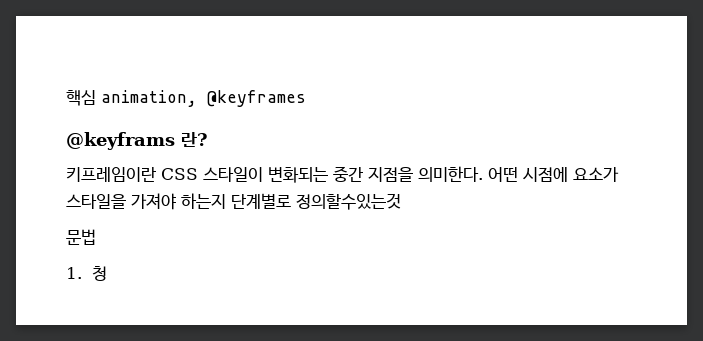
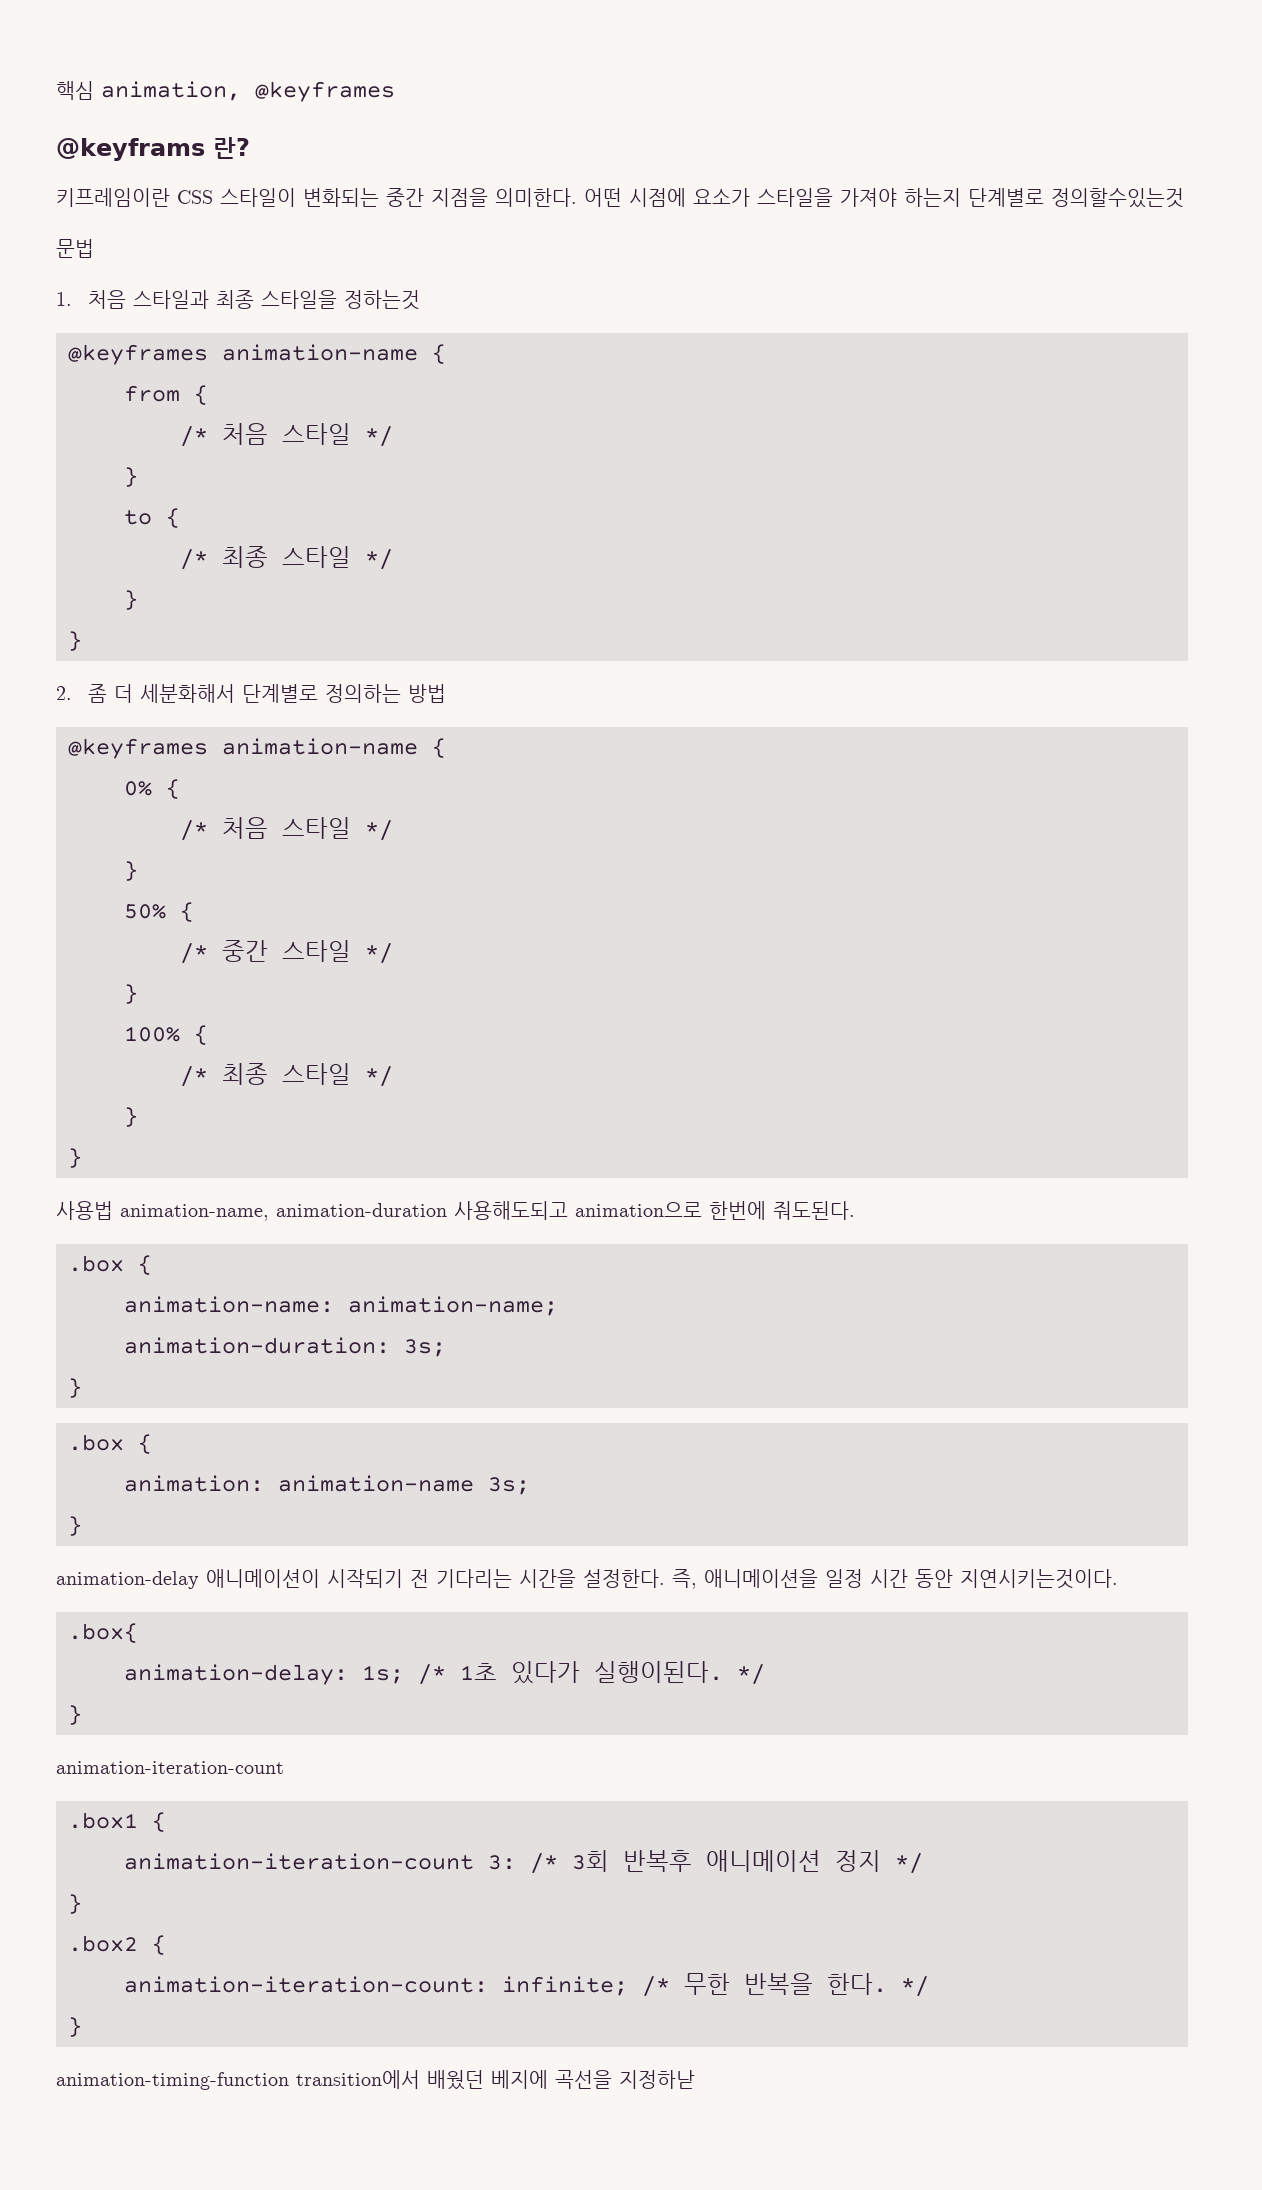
[91,266,107,281] 청 -> [88,290,421,310] [68,344,446,365] [124,385,208,405] [180,423,393,447] [124,467,138,487] [124,508,180,528] [180,546,393,570] [124,590,138,610] [68,631,82,651] [56,684,447,703] [68,738,446,759] [124,779,180,799] [180,817,393,841] [124,861,138,881] [124,902,194,922] [180,940,393,964] [124,984,138,1004] [124,1025,208,1045] [180,1063,393,1087] [124,1107,138,1127] [68,1148,82,1168] [56,1201,855,1221] [68,1255,152,1275] [124,1296,558,1316] [124,1337,446,1357] [68,1378,82,1398] [68,1434,152,1454] [124,1475,530,1495] [68,1516,82,1536] [56,1569,1118,1589] [68,1623,138,1643] [124,1661,765,1685] [68,1705,82,1725] [56,1761,284,1774] [68,1812,166,1832] [124,1850,923,1874] [68,1894,82,1914] [68,1935,166,1955] [124,1973,929,1997] [68,2017,82,2037] [56,2070,695,2090] 처음 스타일과 최종 스타일을 정하는것 // @keyframes animation-name { // from { // /* 처음 스타일 */ // } // to { // /* 최종 스타일 */ // } // } // 2. 좀 더 세분화해서 단계별로 정의하는 방법 // @keyframes animation-name { // 0% { // /* 처음 스타일 */ // } // 50% { // /* 중간 스타일 */ // } // 100% { // /* 최종 스타일 */ // } // } // 사용법 animation-name, animation-duration 사용해도되고 animation으로 한번에 줘도된다. // .box { // animation-name: animation-name; // animation-duration: 3s; // } // .box { // animation: animation-name 3s; // } // animation-delay 애니메이션이 시작되기 전 기다리는 시간을 설정한다. 즉, 애니메이션을 일정 시간 동안 지연시키는것이다. // .box{ // animation-delay: 1s; /* 1초 있다가 실행이된다. */ // } // animation-iteration-count // .box1 { // animation-iteration-count 3: /* 3회 반복후 애니메이션 정지 */ // } // .box2 { // animation-iteration-count: infinite; /* 무한 반복을 한다. */ // } // animation-timing-function transition에서 배웠던 베지에 곡선을 지정하낟

